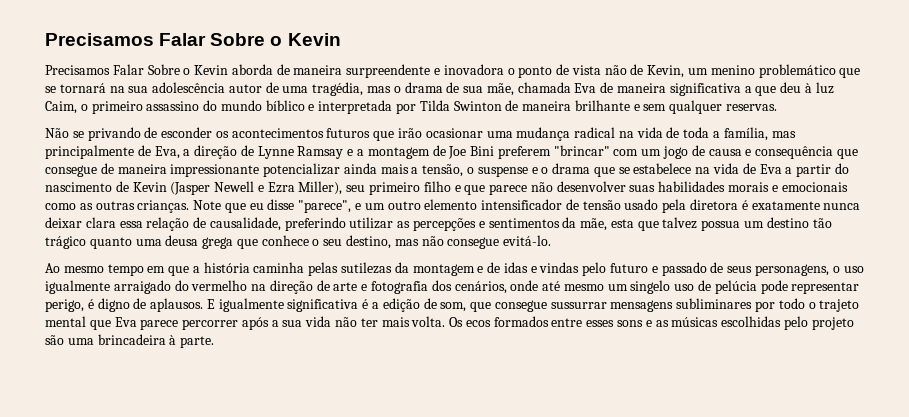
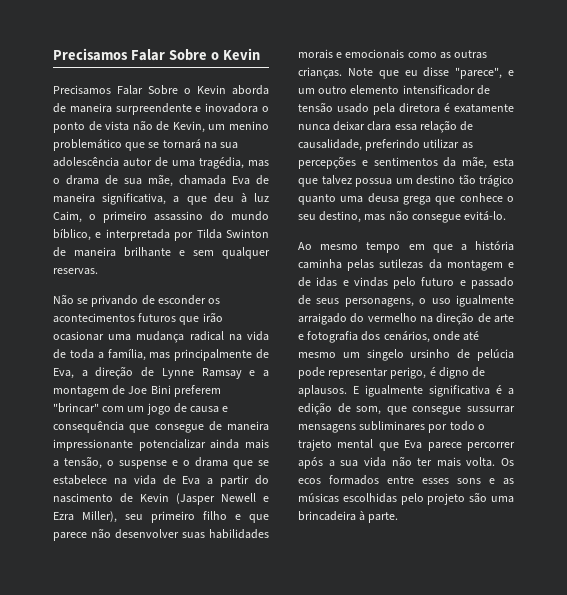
[669,83,741,96] significativa -> [102,193,167,205] significativa,
[265,100,305,111] bíblico -> [53,229,91,241] bíblico,
[674,284,695,291] uso -> [410,349,451,358] ursinho

